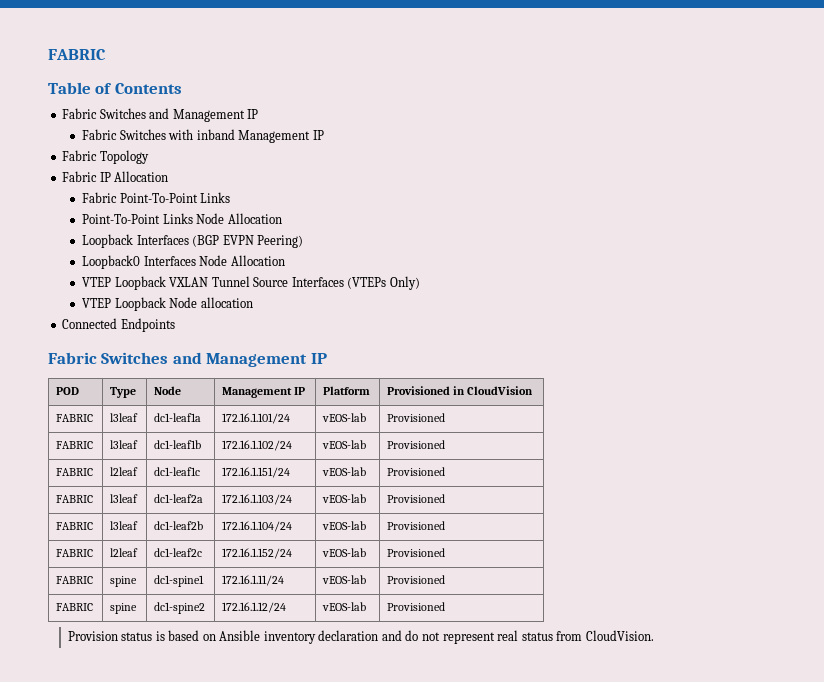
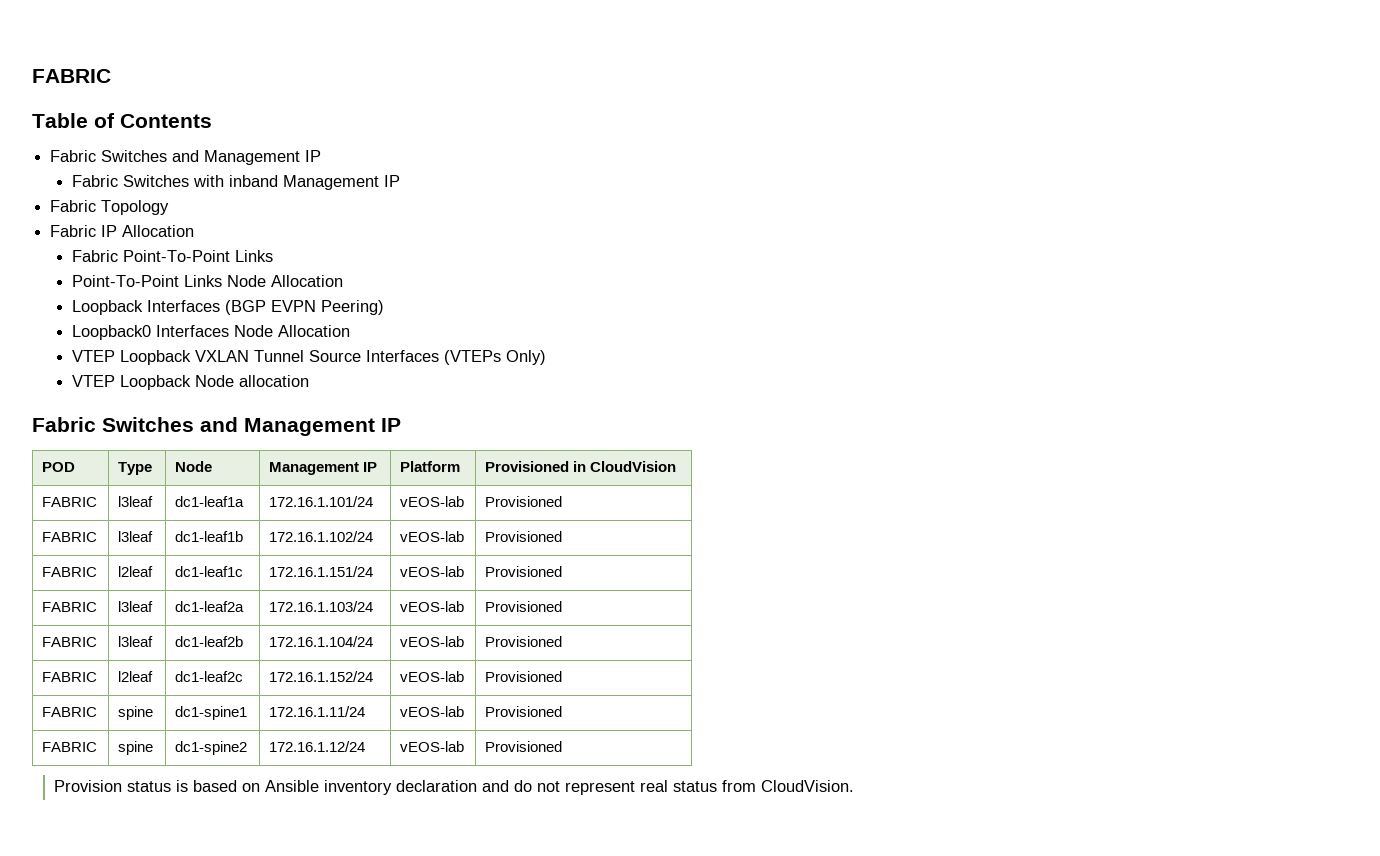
[62,318,175,332] // Connected Endpoints -> (310, 381) none

